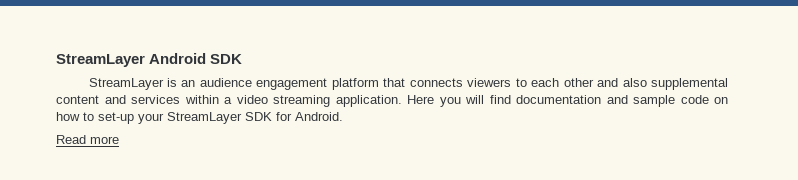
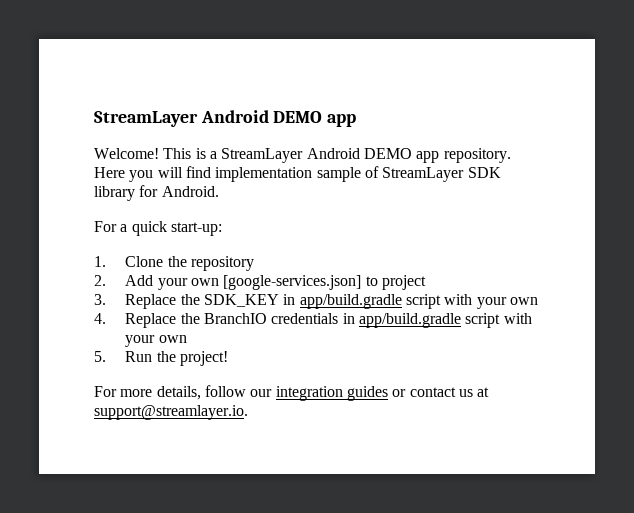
[56,53,243,67] [88,78,728,90] [56,95,728,107] [56,112,164,124] StreamLayer Android SDK // StreamLayer is an audience engagement platform that connects viewers to each other and also supplemental content and services within a video streaming application. Here you will find documentation and sample code on how to set-up your -> [94,110,357,127] [94,148,511,163] [94,166,379,182] StreamLayer Android DEMO app // Welcome! This is a StreamLayer Android DEMO app repository. Here you will find implementation sample of
(272, 116) none -> [94,186,135,201] library
[56,135,119,144] Read more -> [94,221,222,236] [94,256,254,271] [94,275,426,290] [94,294,538,309] [94,313,532,328] [125,335,187,347] [94,351,228,366] [94,385,490,401] [94,405,248,420] For a quick start-up: // 1. Clone the repository // 2. Add your own [google-services.json] to project // 3. Replace the SDK_KEY in app/build.gradle script with your own // 4. Replace the BranchIO credentials in app/build.gradle script with your own // 5. Run the project! // For more details, follow our integration guides or contact us at support@streamlayer.io.

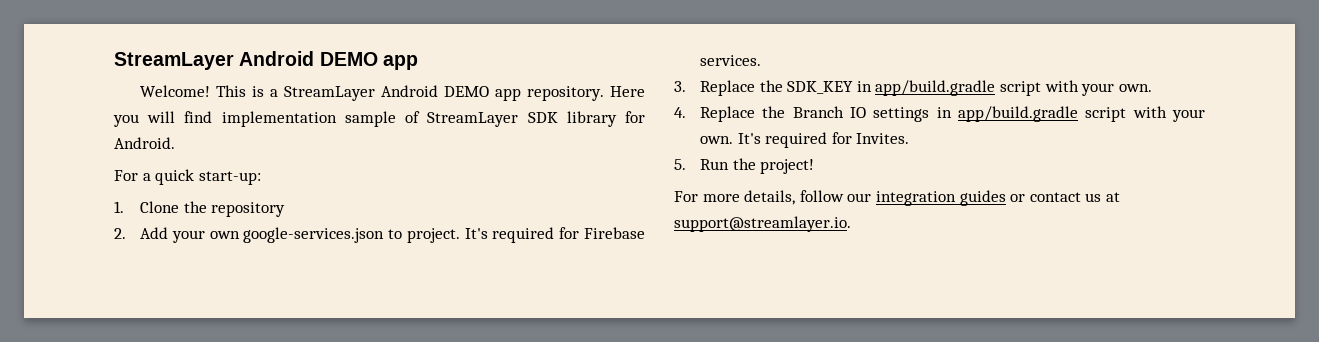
[223,275,426,290] [google-services.json] to project -> [243,227,645,243] [700,55,762,66] google-services.json to project. It's required for Firebase services.
[509,297,538,305] own -> [1118,84,1152,92] own.
[203,313,532,328] [125,335,187,347] BranchIO credentials in app/build.gradle script with your own -> [792,106,1205,122] [700,132,910,148] Branch IO settings in app/build.gradle script with your own. It's required for Invites.

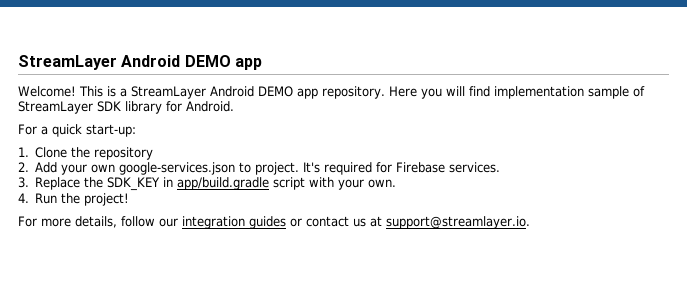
[700,106,1205,122] [700,132,910,148] [674,159,686,170] Replace the Branch IO settings in app/build.gradle script with your own. It's required for Invites. // 5. -> (29, 198) none

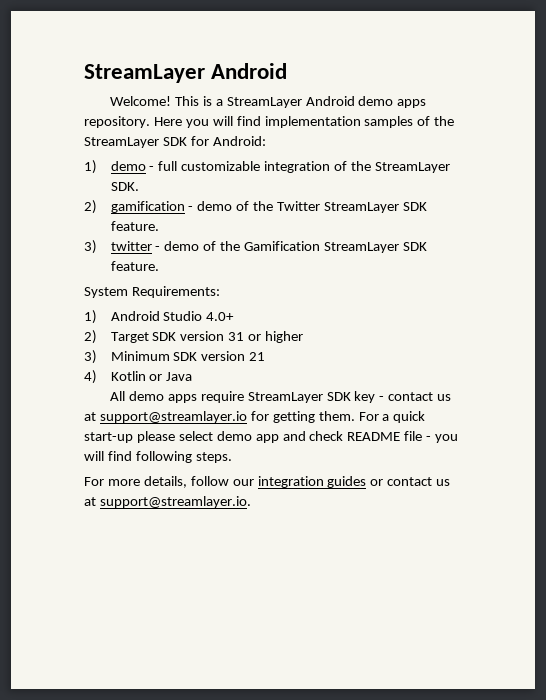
[18,55,262,70] StreamLayer Android DEMO app -> [84,63,288,83] StreamLayer Android
[258,86,318,99] DEMO app -> [358,96,427,108] demo apps
[587,86,645,99] [18,101,234,114] [18,124,136,137] [18,147,154,160] [18,162,501,175] [18,177,397,191] [18,193,130,206] sample of StreamLayer SDK library for Android. // For a quick start-up: // 1. Clone the repository // 2. Add your own google-services.json to project. It's required for Firebase services. // 3. Replace the SDK_KEY in app/build.gradle script with your own. // 4. Run the project! -> [364,116,455,128] [84,136,266,148] [84,160,450,174] [110,182,139,191] [84,200,427,214] [110,221,159,231] [84,240,427,254] [110,261,159,271] [84,286,220,298] [84,310,235,324] [84,330,304,344] [84,350,266,364] [84,370,193,384] [109,391,452,403] [84,411,426,423] [84,431,459,443] [84,451,232,463] samples of the StreamLayer SDK for Android: // 1) demo - full customizable integration of the StreamLayer SDK. // 2) gamification - demo of the Twitter StreamLayer SDK feature. // 3) twitter - demo of the Gamification StreamLayer SDK feature. // System Requirements: // 1) Android Studio 4.0+ // 2) Target SDK version 31 or higher // 3) Minimum SDK version 21 // 4) Kotlin or Java // All demo apps require StreamLayer SDK key - contact us at support@streamlayer.io for getting them. For a quick start-up please select demo app and check README file - you will find following steps.

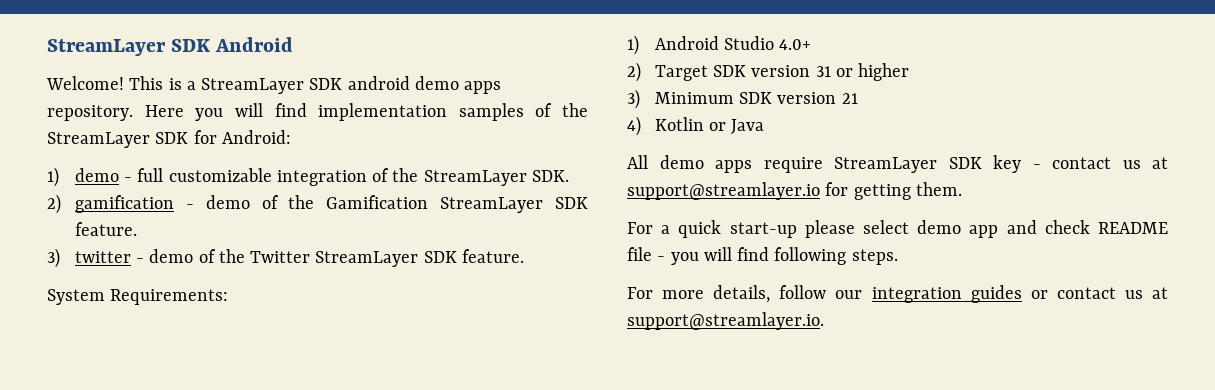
[84,64,205,83] StreamLayer -> [47,39,211,56] StreamLayer SDK
[305,96,355,106] Android -> [309,76,410,90] SDK android
[277,201,321,211] Twitter -> [326,195,429,209] Gamification
[244,241,321,251] Gamification -> [250,251,311,263] Twitter
(355, 416) none -> (962, 189) //

